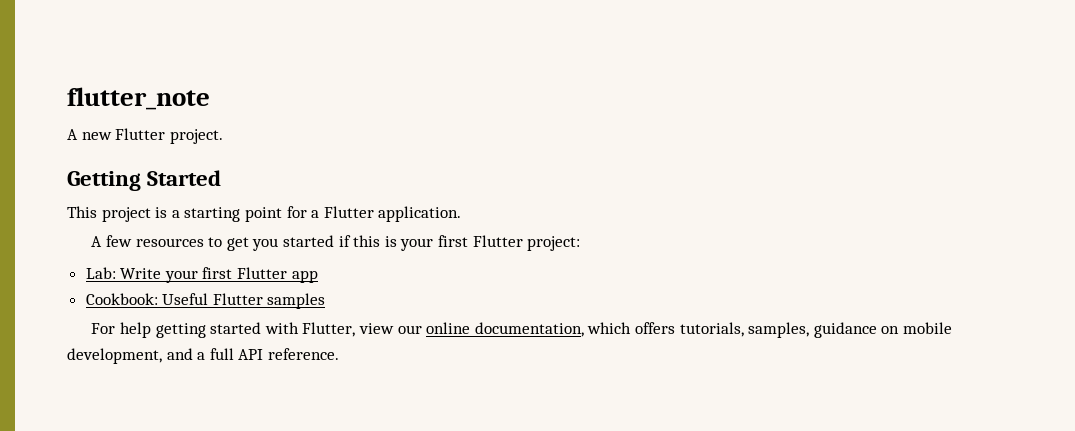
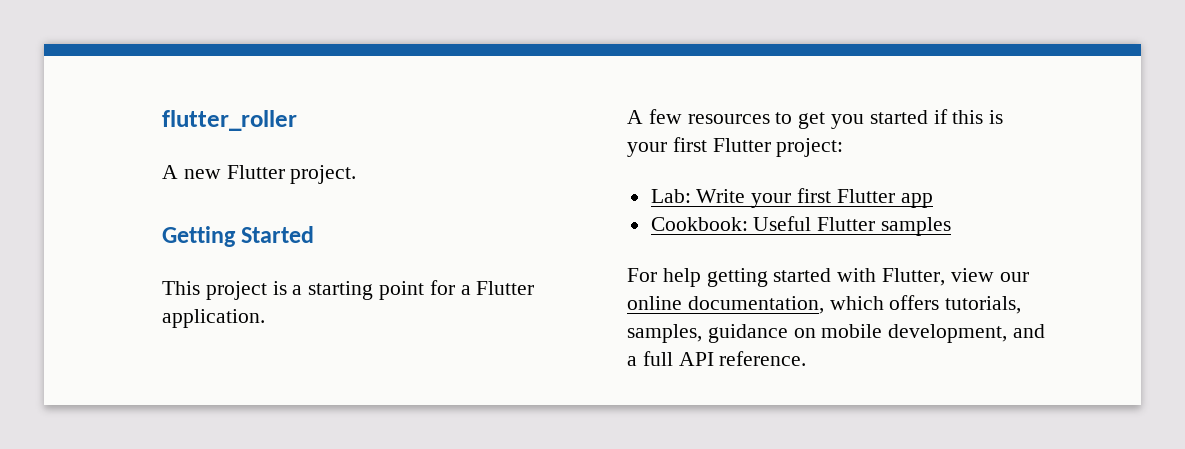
[67,87,210,110] flutter_note -> [162,110,297,131] flutter_roller

